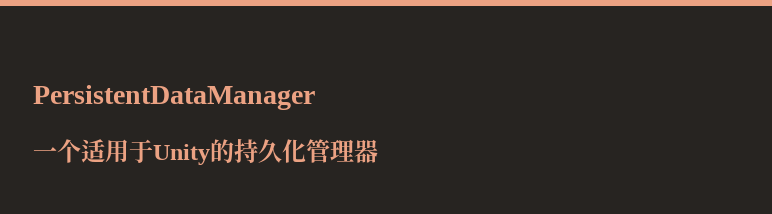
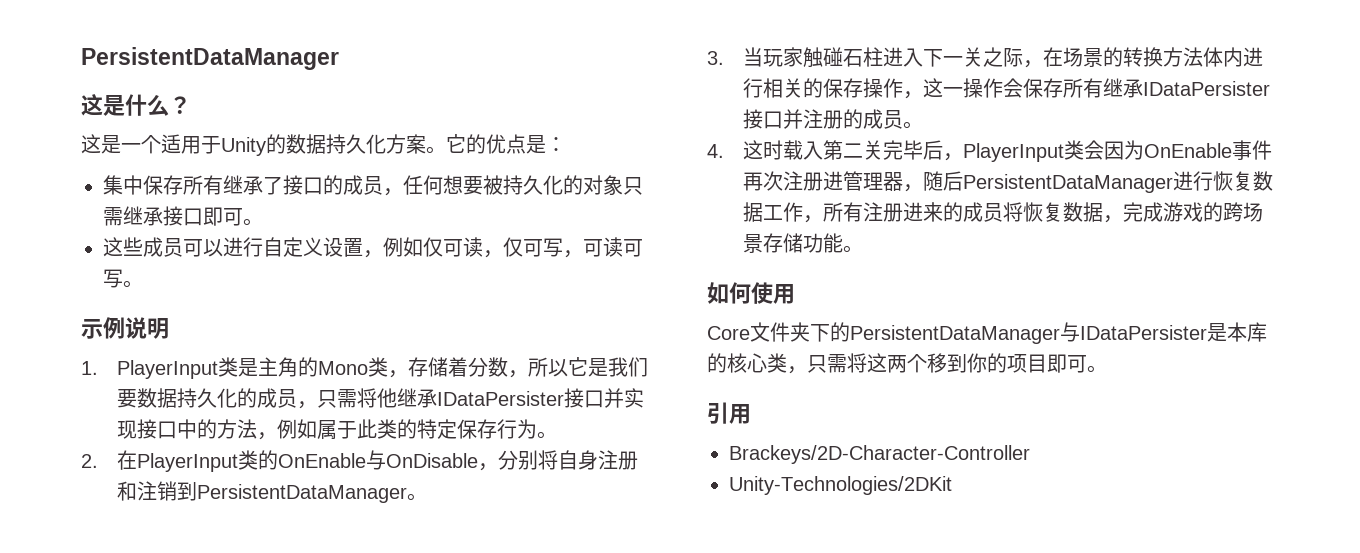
(315, 97) none -> [81,94,191,116] [81,134,121,154] 这是什么？ // 这是
[234,139,378,163] 持久化管理器 -> [286,134,566,154] [103,175,643,196] [103,206,263,226] [103,237,643,258] [103,269,143,288] [81,317,169,339] [81,357,648,379] [116,388,644,409] [116,419,557,440] [81,450,638,472] [116,481,427,503] [707,47,1263,68] [742,78,1270,99] [742,109,923,129] [707,140,1272,162] [742,171,1273,193] [742,202,1263,223] [742,233,863,253] [707,282,795,304] [707,322,1267,344] [707,353,1107,374] [707,402,751,424] [729,445,1030,464] [729,476,952,495] 数据持久化方案。它的优点是： // 集中保存所有继承了接口的成员，任何想要被持久化的对象只需继承接口即可。 // 这些成员可以进行自定义设置，例如仅可读，仅可写，可读可写。 // 示例说明 // 1. PlayerInput类是主角的Mono类，存储着分数，所以它是我们要数据持久化的成员，只需将他继承IDataPersister接口并实现接口中的方法，例如属于此类的特定保存行为。 // 2.在PlayerInput类的OnEnable与OnDisable，分别将自身注册和注销到PersistentDataManager。 // 3.当玩家触碰石柱进入下一关之际，在场景的转换方法体内进行相关的保存操作，这一操作会保存所有继承IDataPersister接口并注册的成员。 // 4.这时载入第二关完毕后，PlayerInput类会因为OnEnable事件再次注册进管理器，随后PersistentDataManager进行恢复数据工作，所有注册进来的成员将恢复数据，完成游戏的跨场景存储功能。 // 如何使用 // Core文件夹下的PersistentDataManager与IDataPersister是本库的核心类，只需将这两个移到你的项目即可。 // 引用 // Brackeys/2D-Character-Controller // Unity-Technologies/2DKit

